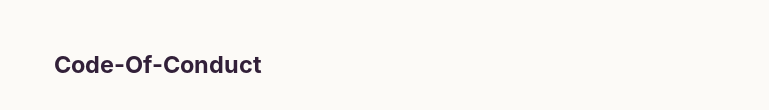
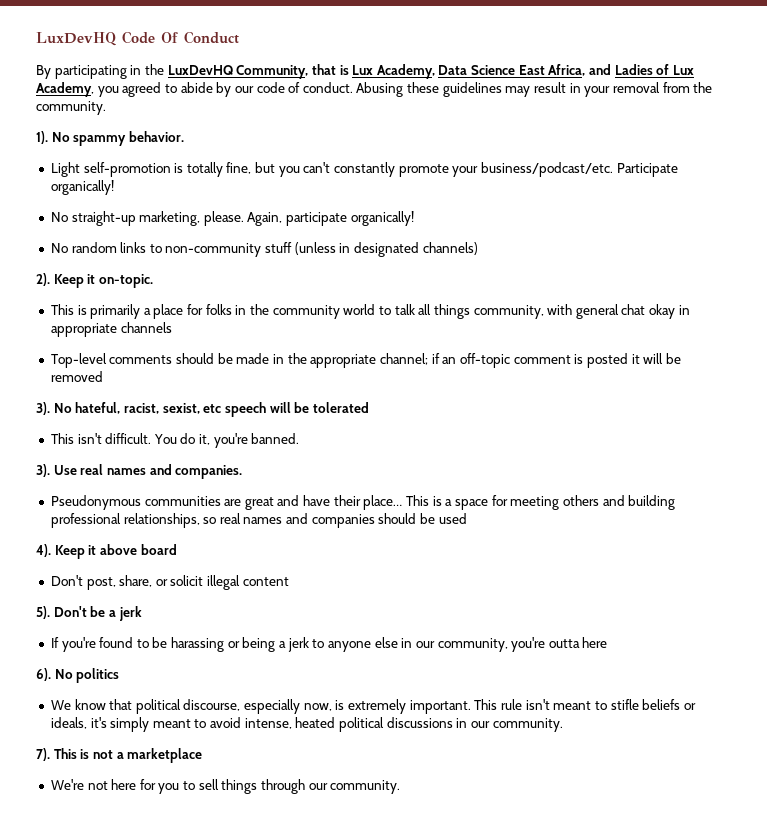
[54,55,262,73] Code-Of-Conduct -> [36,31,239,46] [36,64,694,79] [36,82,713,97] [36,101,106,115] [36,131,184,146] [50,162,678,177] [50,180,114,195] [50,211,414,226] [50,242,478,257] [36,273,153,288] [50,304,690,319] [50,322,172,337] [50,353,681,368] [50,371,103,382] [36,402,369,417] [50,433,300,448] [36,464,243,479] [50,495,676,510] [50,513,467,528] [36,544,177,559] [50,575,289,590] [36,606,142,621] [50,637,608,652] [36,668,120,683] [50,699,696,714] [50,717,563,732] [36,748,203,763] [50,779,401,794] LuxDevHQ Code Of Conduct // By participating in the LuxDevHQ Community, that is Lux Academy, Data Science East Africa, and Ladies of Lux Academy, you agreed to abide by our code of conduct. Abusing these guidelines may result in your removal from the community. // 1). No spammy behavior. // Light self-promotion is totally fine, but you can't constantly promote your business/podcast/etc. Participate organically! // No straight-up marketing, please. Again, participate organically! // No random links to non-community stuff (unless in designated channels) // 2). Keep it on-topic. // This is primarily a place for folks in the community world to talk all things community, with general chat okay in appropriate channels // Top-level comments should be made in the appropriate channel; if an off-topic comment is posted it will be removed // 3). No hateful, racist, sexist, etc speech will be tolerated // This isn't difficult. You do it, you're banned. // 3). Use real names and companies. // Pseudonymous communities are great and have their place… This is a space for meeting others and building professional relationships, so real names and companies should be used // 4). Keep it above board // Don't post, share, or solicit illegal content // 5). Don't be a jerk // If you're found to be harassing or being a jerk to anyone else in our community, you're outta here // 6). No politics // We know that political discourse, especially now, is extremely important. This rule isn't meant to stifle beliefs or ideals, it's simply meant to avoid intense, heated political discussions in our community. // 7). This is not a marketplace // We're not here for you to sell things through our community.

